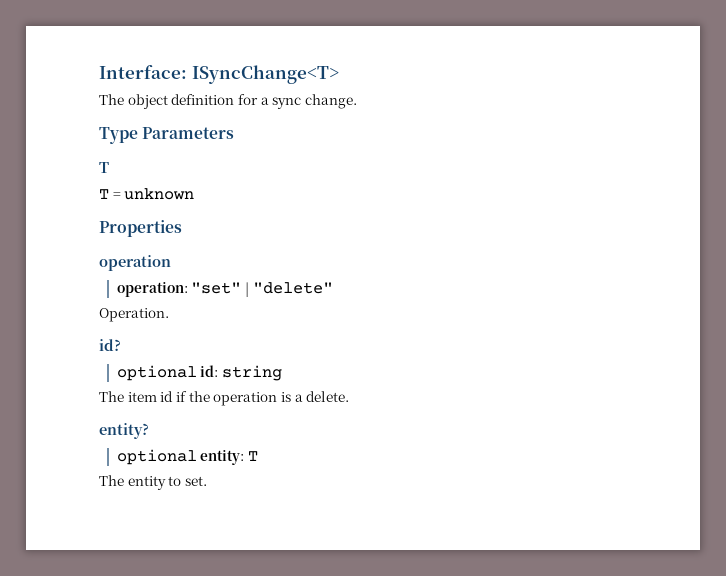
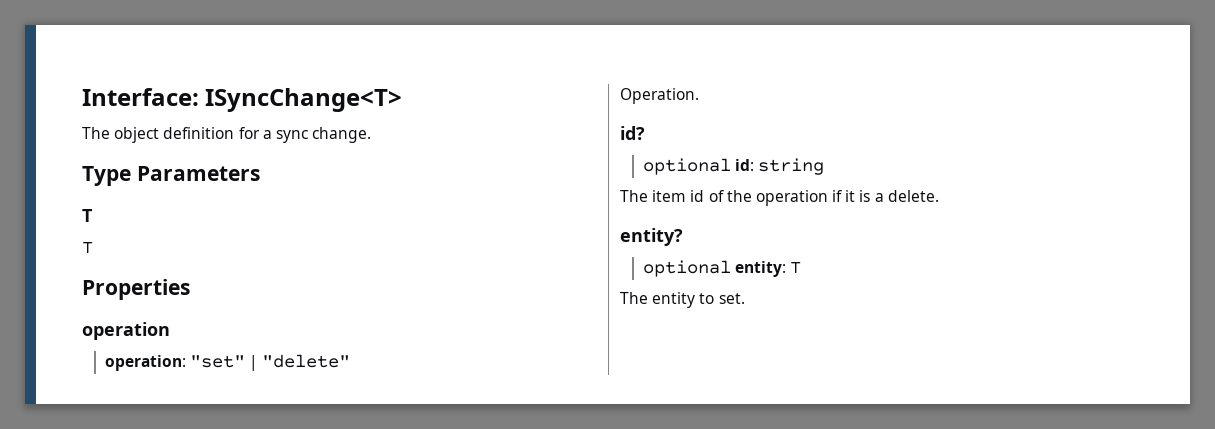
[112,188,195,200] = unknown -> (93, 248) none
[175,391,187,402] if -> [708,190,724,202] of
(278, 399) none -> [832,190,856,202] if it

